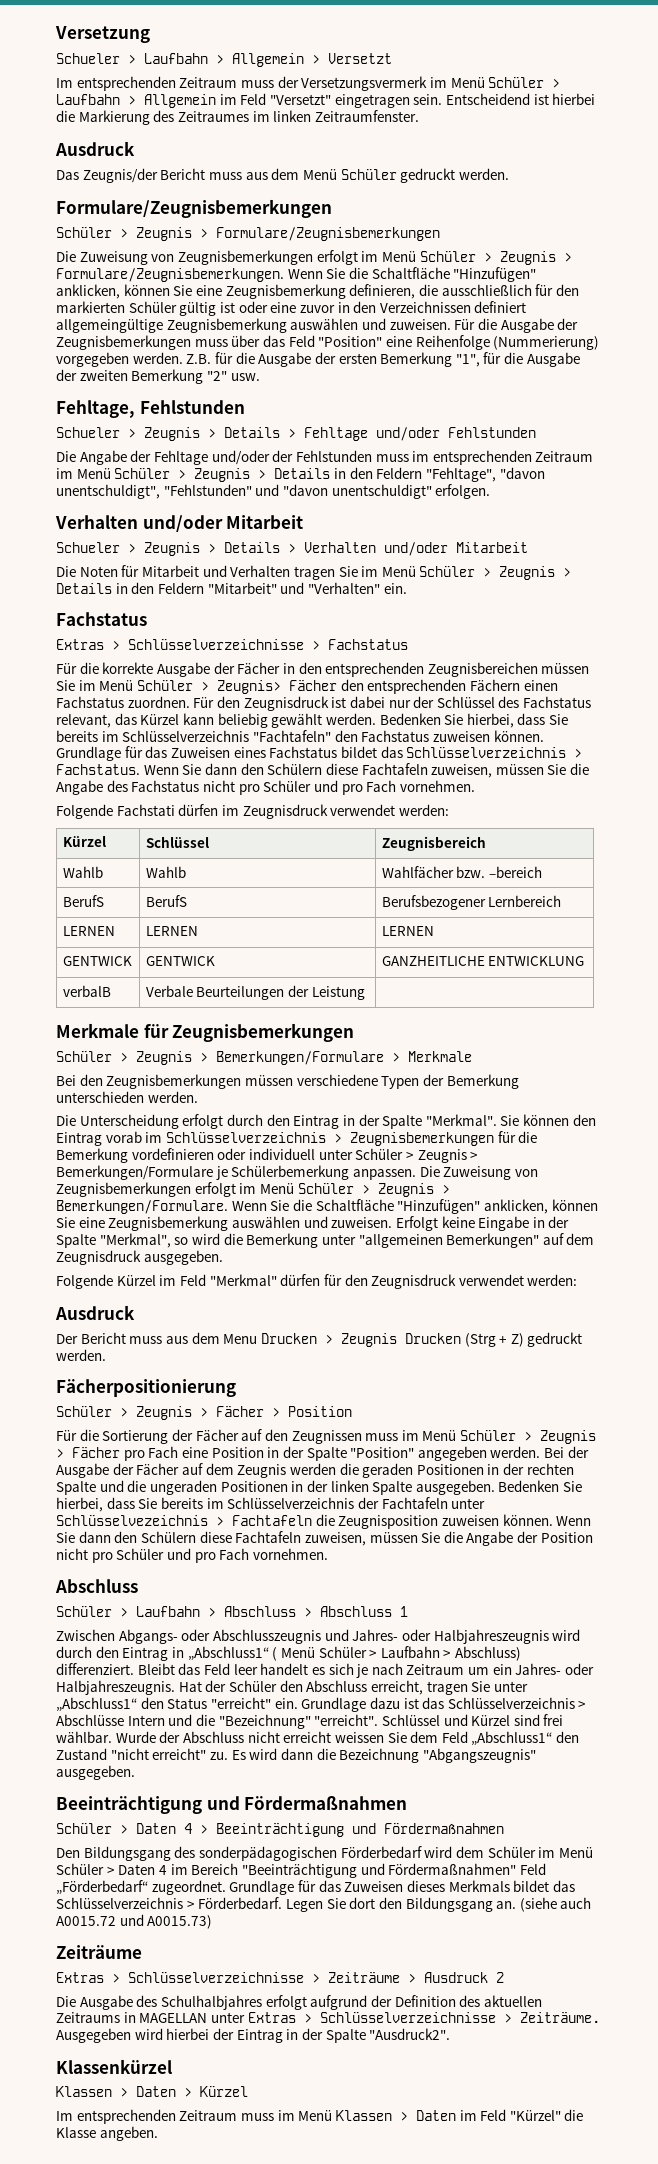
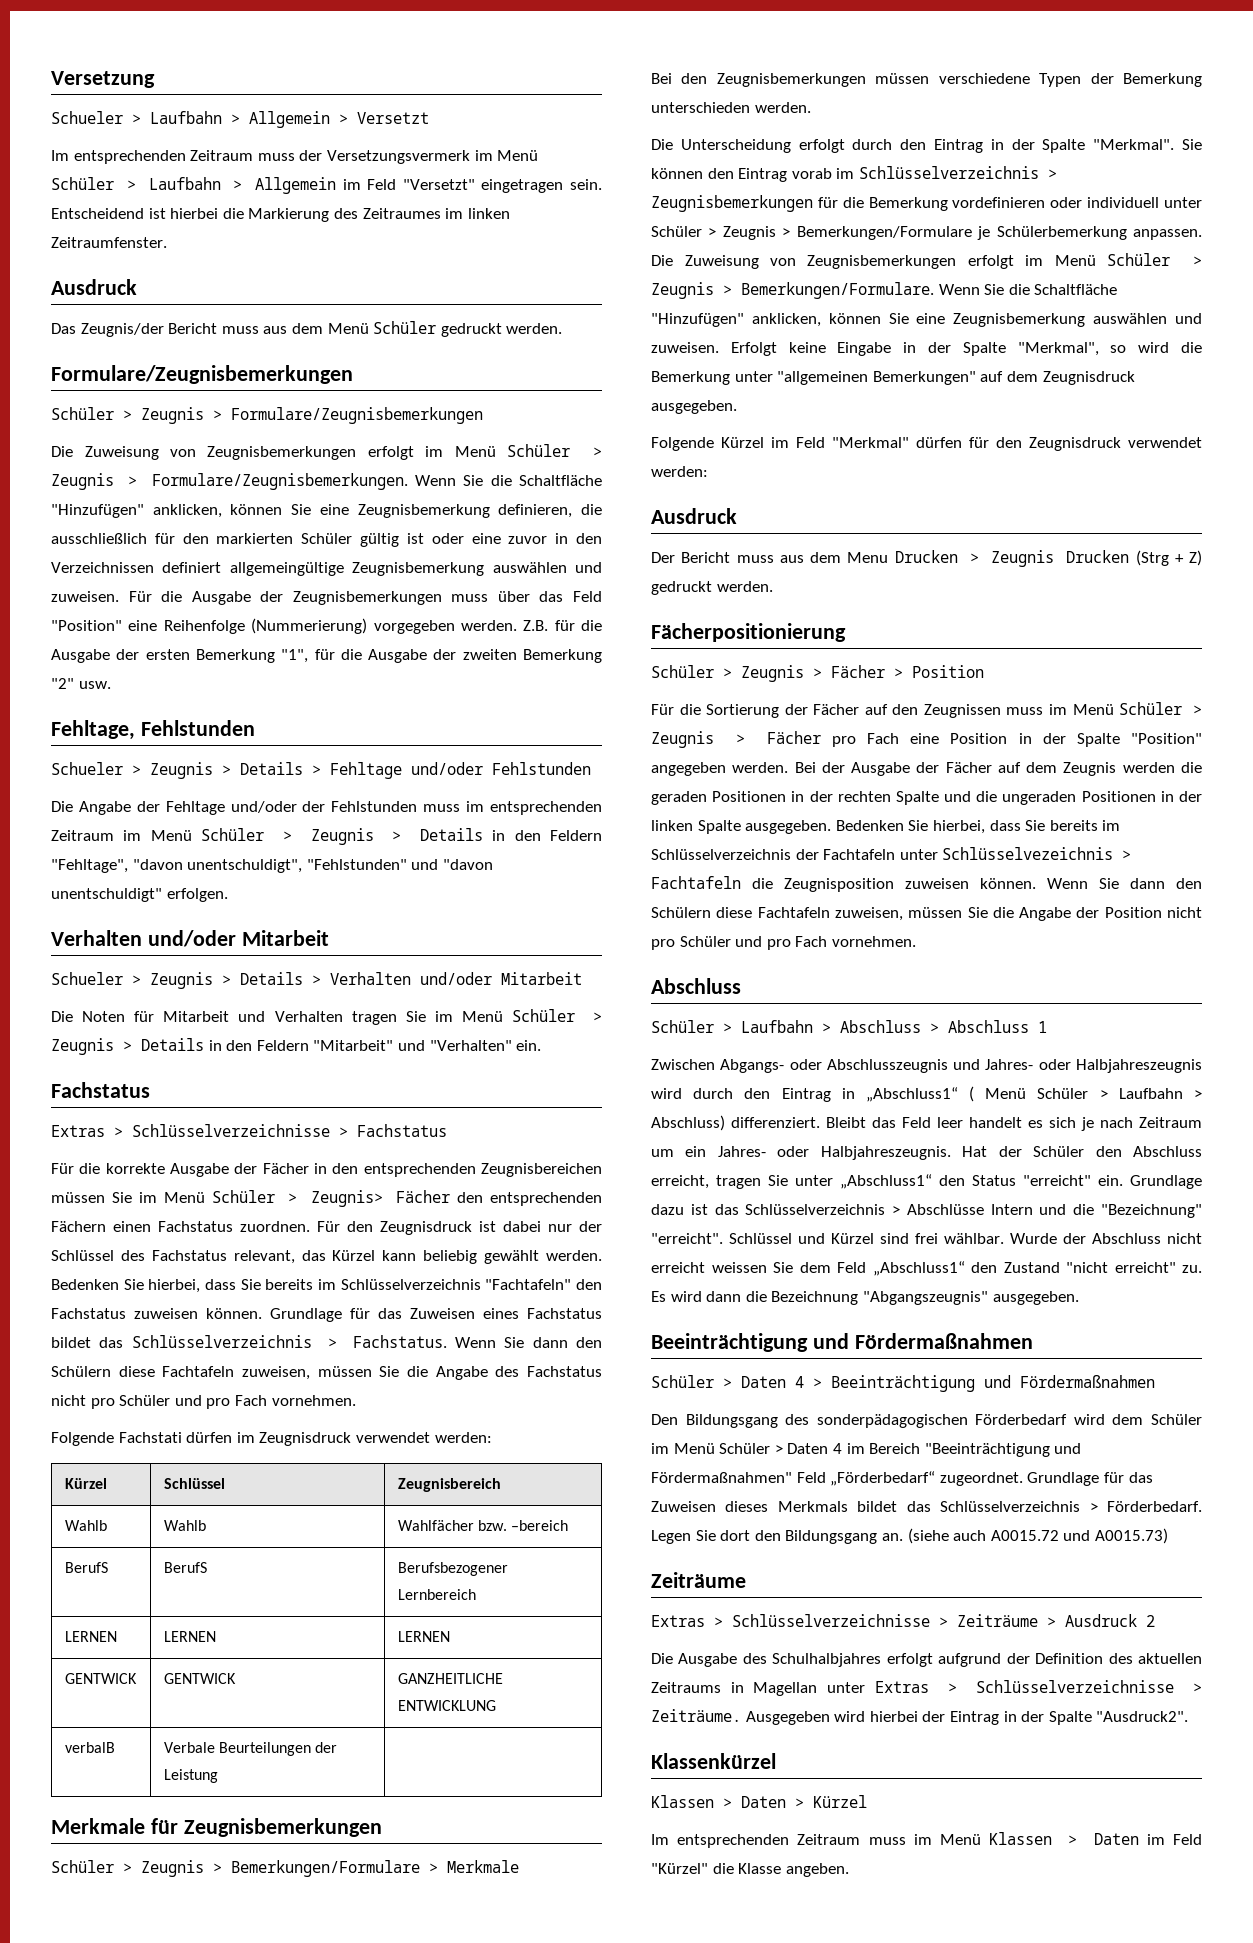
[139,2013,208,2023] MAGELLAN -> [753,1682,818,1696] Magellan

